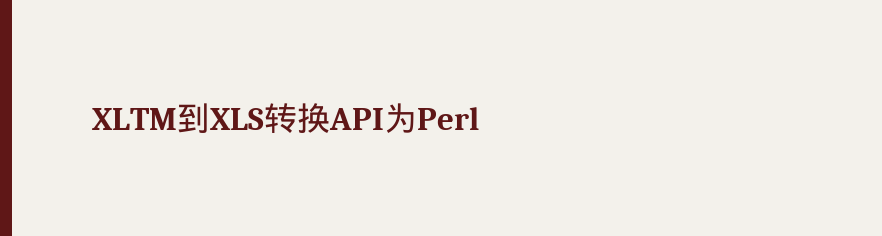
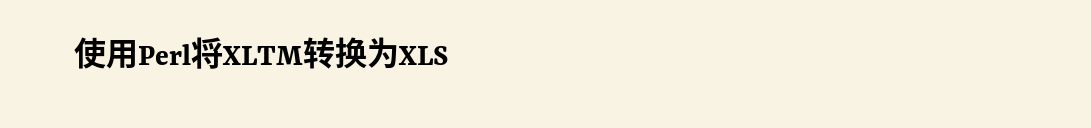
[92,103,479,133] XLTM到XLS转换API为Perl -> [74,37,448,69] 使用Perl将XLTM转换为XLS

